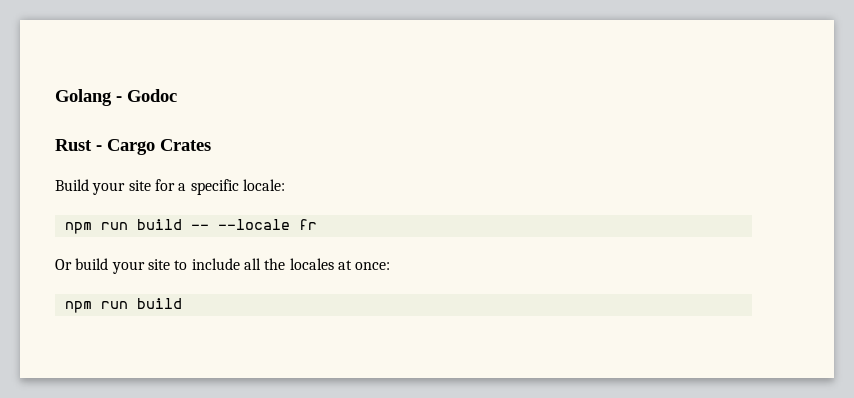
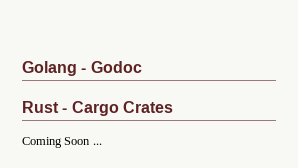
[55,179,285,195] [64,219,317,234] [55,258,391,274] [64,298,182,313] Build your site for a specific locale: // npm run build -- --locale fr // Or build your site to include all the locales at once: // npm run build -> [22,137,102,148] Coming Soon ...

